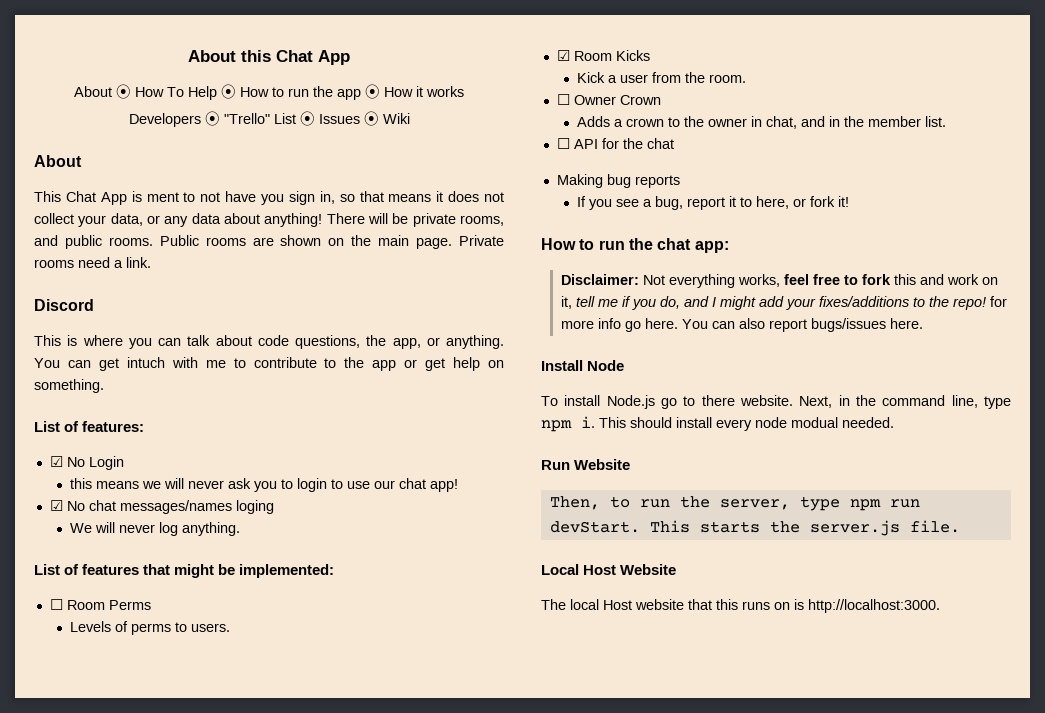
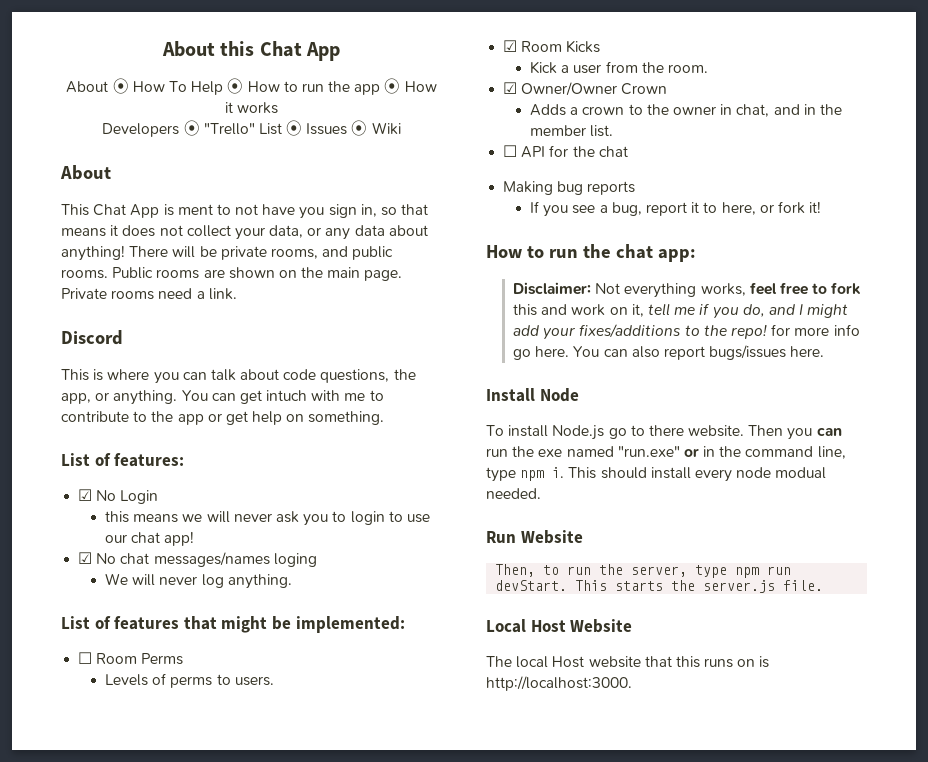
[556,94,616,105] ☐ Owner -> [503,82,618,96] ☑ Owner/Owner
[799,396,833,408] Next, -> [748,425,842,440] [486,446,699,457] Then you can run the exe named "run.exe" or

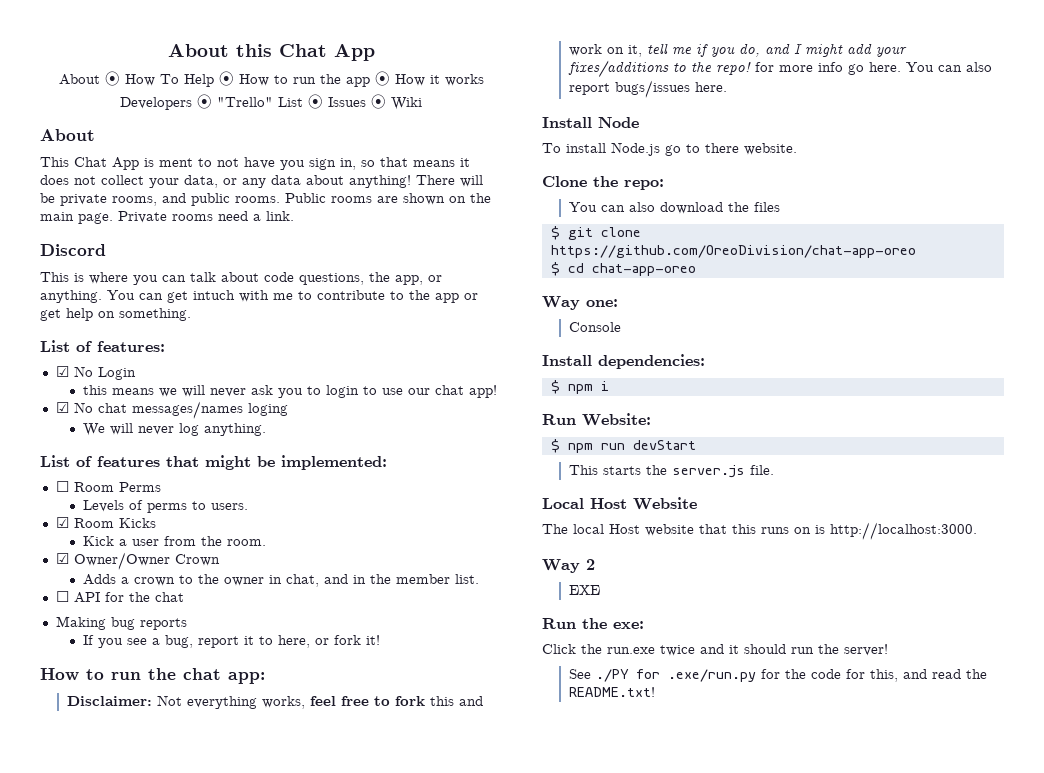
[748,425,842,440] [486,446,846,459] [486,467,827,482] [486,488,541,499] [486,530,583,544] [495,564,728,578] Then you can run the exe named "run.exe" or in the command line, type npm i. This should install every node modual needed. // Run Website // Then, to run the server, type -> [542,176,664,190] [569,202,781,214] [550,226,641,240] [550,245,916,258] [550,262,696,276] [542,296,618,310] [569,322,622,332] [542,354,705,369] [550,380,609,394] [542,413,651,426] [550,439,560,453] // Clone the repo: // You can also download the files // $ git clone https://github.com/OreoDivision/chat-app-oreo // $ cd chat-app-oreo // Way one: // Console // Install dependencies: // $ npm i // Run Website: // $
[495,580,568,591] devStart. -> [632,440,696,450] devStart //
(632, 683) none -> [542,559,595,573] [569,585,601,595] [542,618,644,629] [542,644,888,656] [569,669,988,682] [569,687,656,697] // Way 2 // EXE // Run the exe: // Click the run.exe twice and it should run the server! // See ./PY for .exe/run.py for the code for this, and read the README.txt!

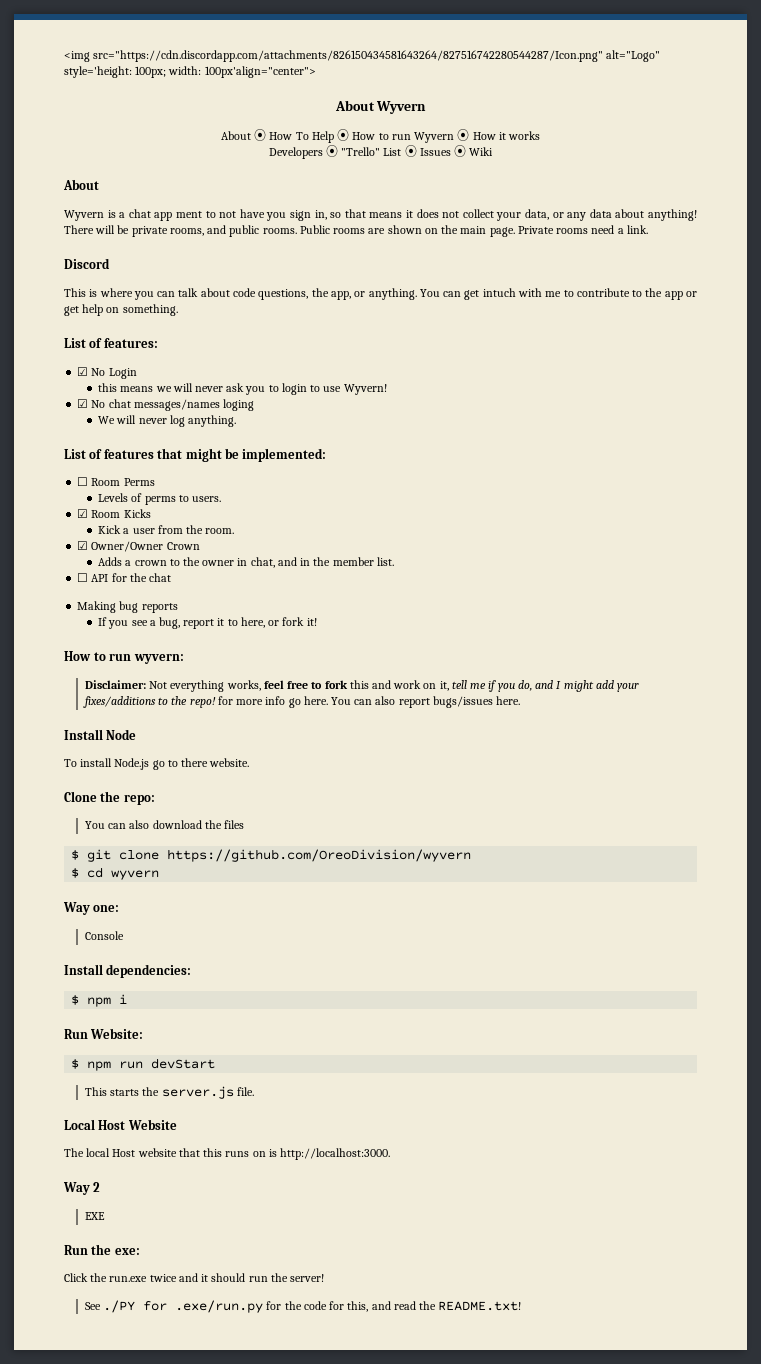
[167,44,375,61] About this Chat App -> [64,50,661,62] [64,66,316,78] [334,100,427,114] <img src="https://cdn.discordapp.com/attachments/826150434581643264/827516742280544287/Icon.png" alt="Logo" style='height: 100px; width: 100px'align="center"> // About Wyvern
[319,74,370,87] the app -> [414,132,455,143] Wyvern
[40,157,154,170] This Chat App is -> [64,209,173,221] Wyvern is a chat app
[408,385,498,398] our chat app! -> [343,384,387,395] Wyvern!
[148,668,265,684] the chat app: -> [133,654,184,664] wyvern:
[550,245,916,258] https://github.com/OreoDivision/chat-app-oreo -> [167,849,472,862] https://github.com/OreoDivision/wyvern
[591,263,696,276] chat-app-oreo -> [111,870,160,880] wyvern

